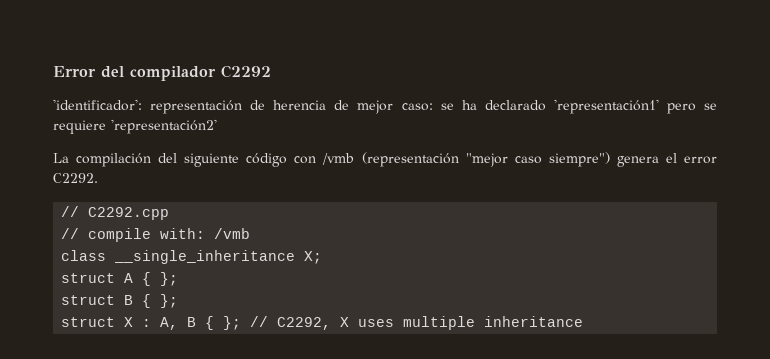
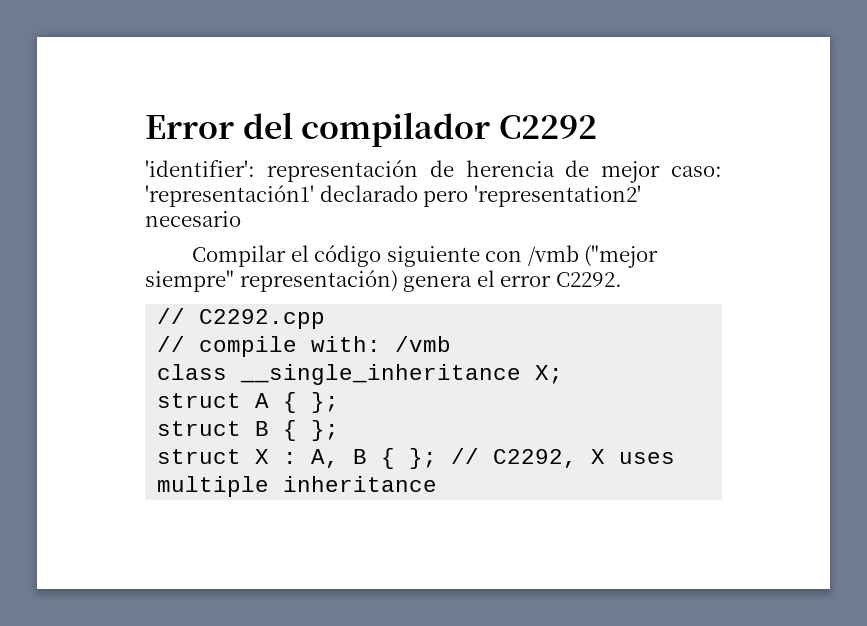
[53,99,142,111] 'identificador': -> [145,160,255,177] 'identifier':
[440,99,717,114] [53,119,217,134] [53,152,610,167] se ha declarado 'representación1' pero se requiere 'representación2' // La compilación del siguiente código con /vmb (representación "mejor caso siempre") -> [145,185,641,207] [145,211,241,227] [192,245,659,268] [145,270,398,292] 'representación1' declarado pero 'representation2' necesario // Compilar el código siguiente con /vmb ("mejor siempre" representación)

